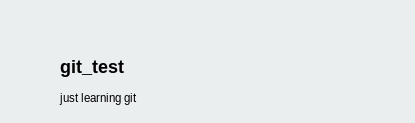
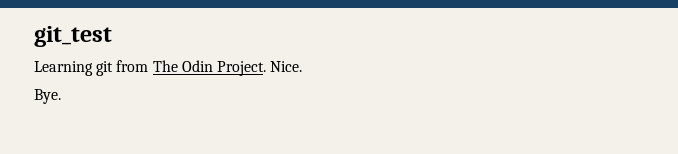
[59,93,138,105] just learning git -> [34,60,303,76] [34,89,61,104] Learning git from The Odin Project. Nice. // Bye.

